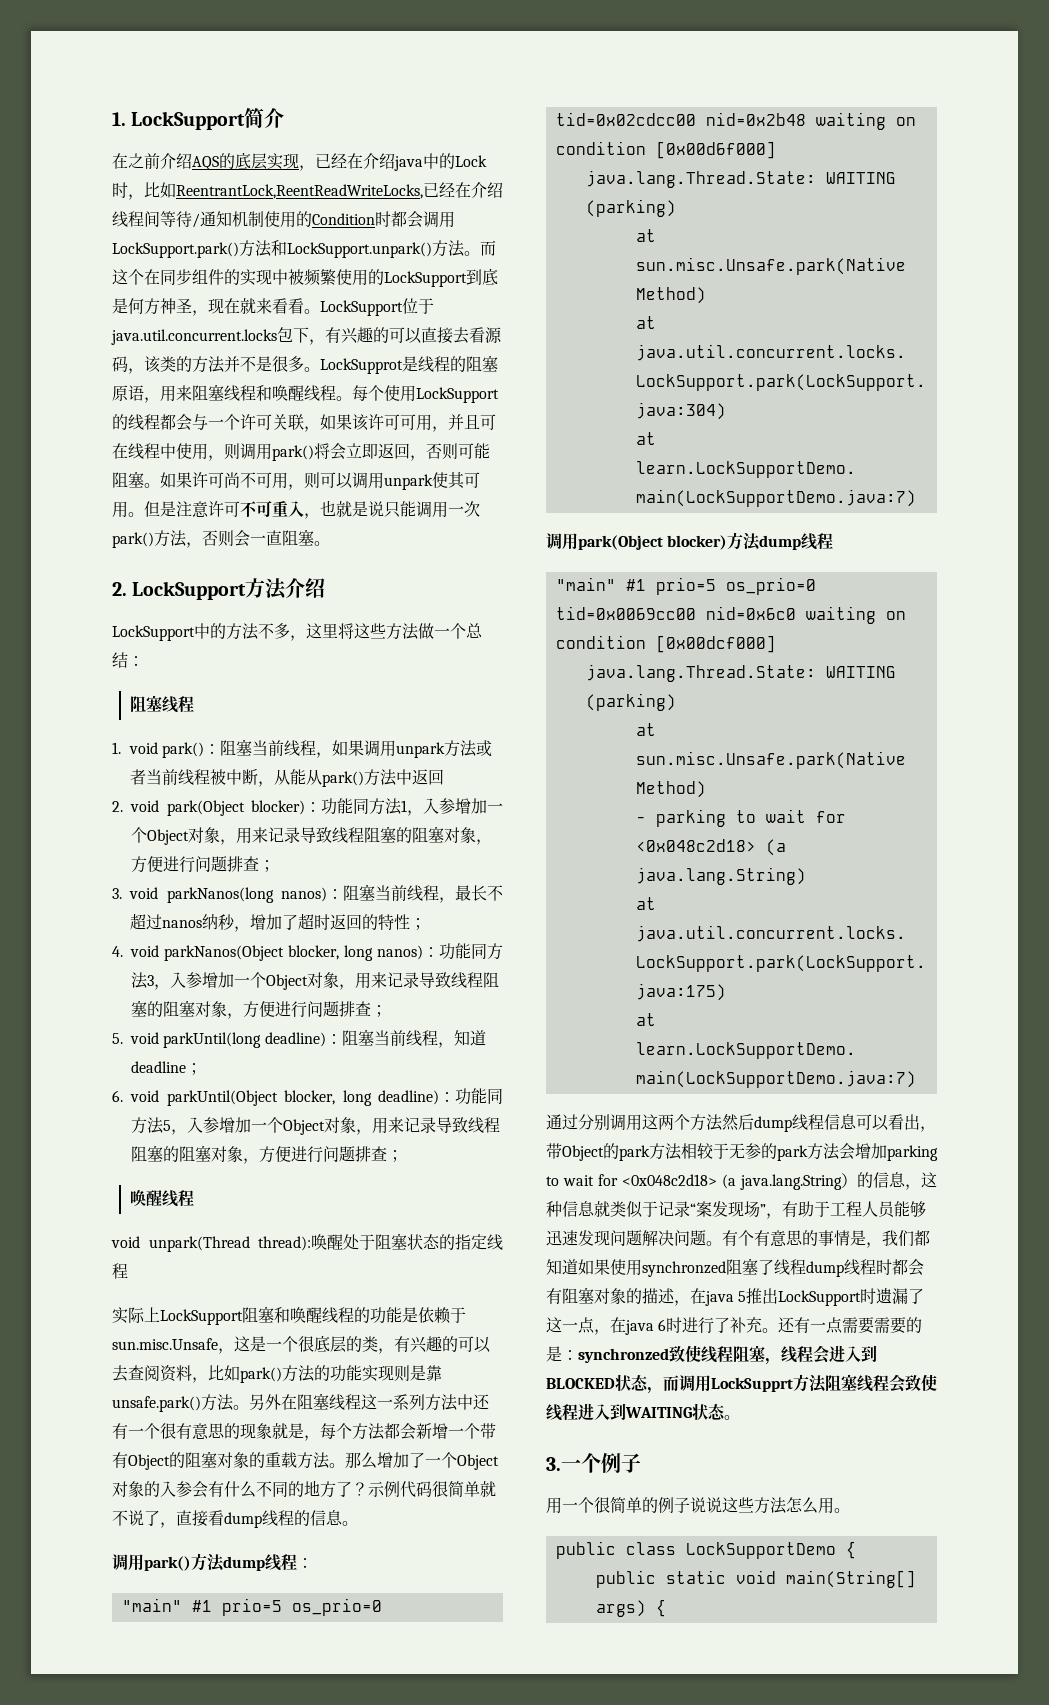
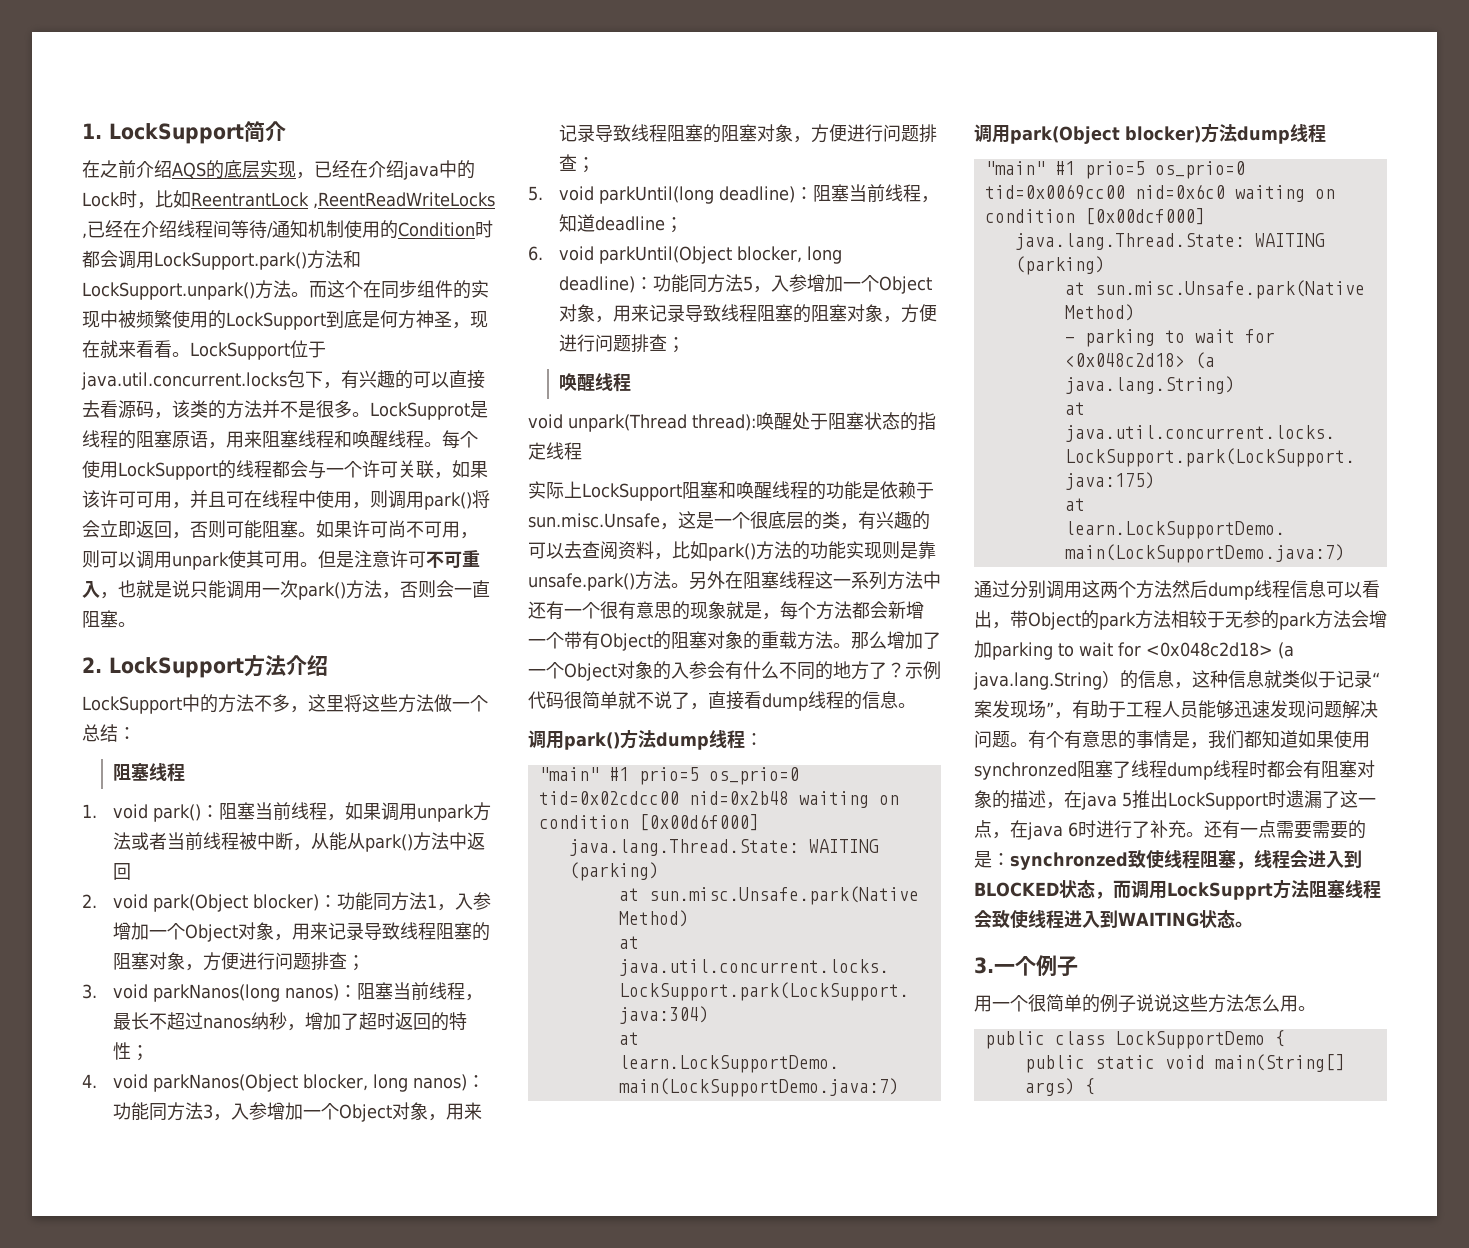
[176,184,423,199] ReentrantLock,ReentReadWriteLocks, -> [191,192,495,209] [82,233,87,239] ReentrantLock ,ReentReadWriteLocks ,

